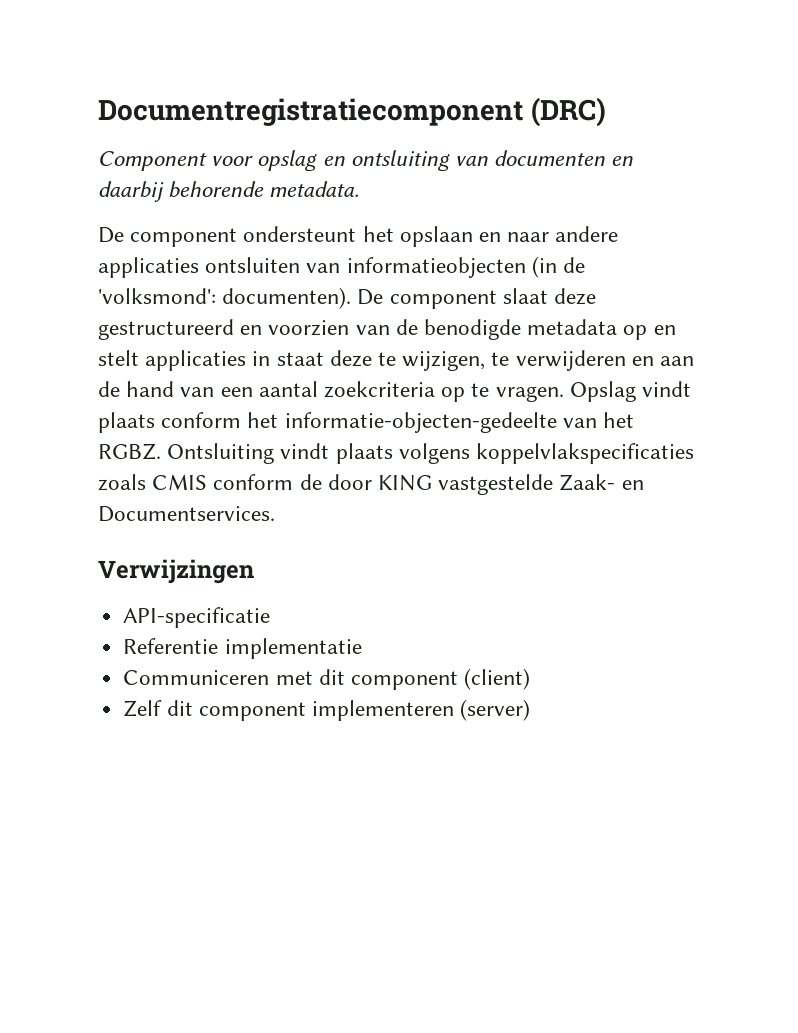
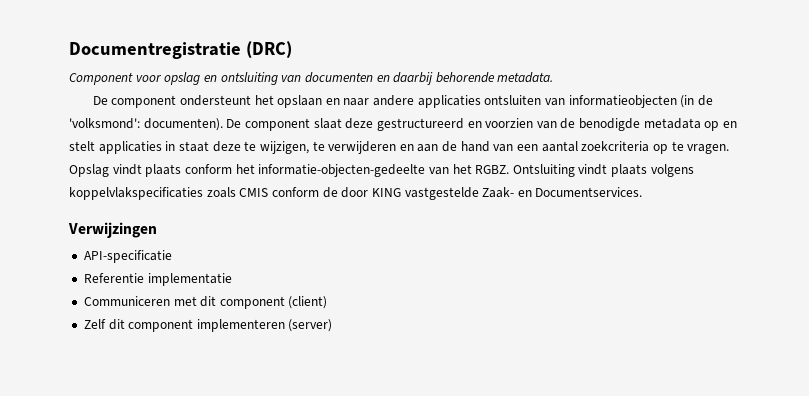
[98,98,523,126] Documentregistratiecomponent -> [69,42,241,59] Documentregistratie

